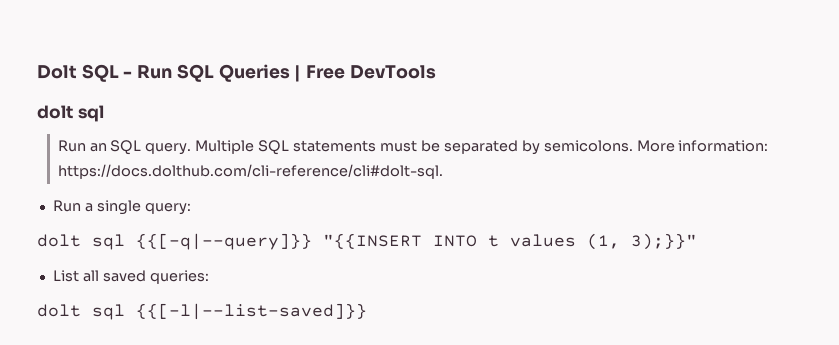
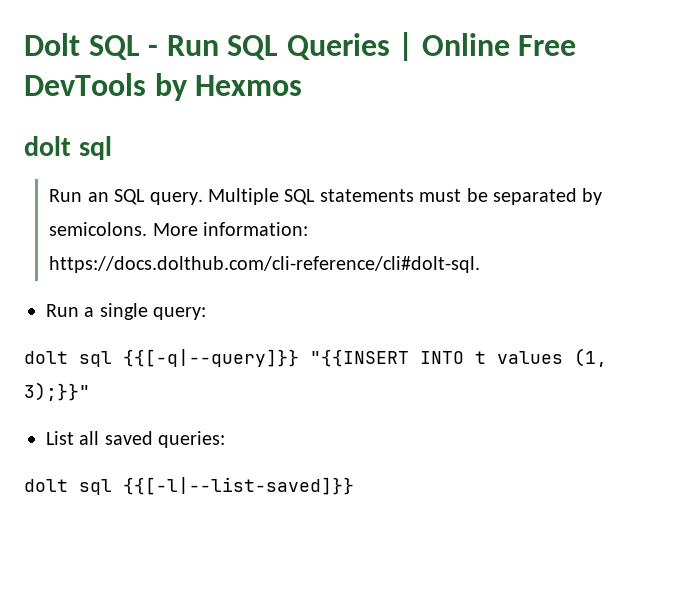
(302, 73) none -> [421,33,510,56] Online
(436, 72) none -> [154,73,303,101] by Hexmos

